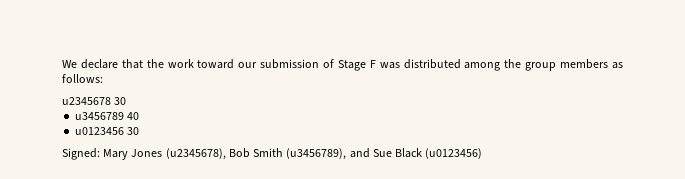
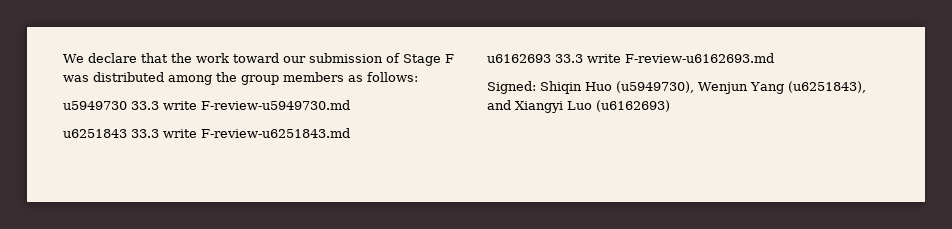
[62,97,127,105] [75,112,140,120] [75,127,140,135] [62,148,483,160] u2345678 30 // u3456789 40 // u0123456 30 // Signed: Mary Jones (u2345678), Bob Smith (u3456789), and Sue Black (u0123456) -> [63,100,350,110] [63,128,350,138] [487,53,774,63] [487,81,866,94] [487,100,670,113] u5949730 33.3 write F-review-u5949730.md // u6251843 33.3 write F-review-u6251843.md // u6162693 33.3 write F-review-u6162693.md // Signed: Shiqin Huo (u5949730), Wenjun Yang (u6251843), and Xiangyi Luo (u6162693)

